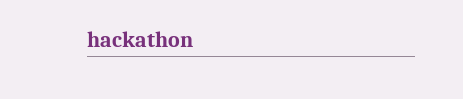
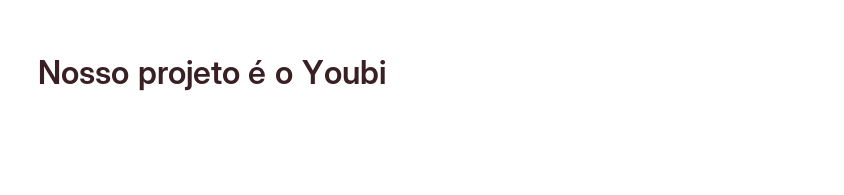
[87,31,193,47] hackathon -> [38,60,386,91] Nosso projeto é o Youbi

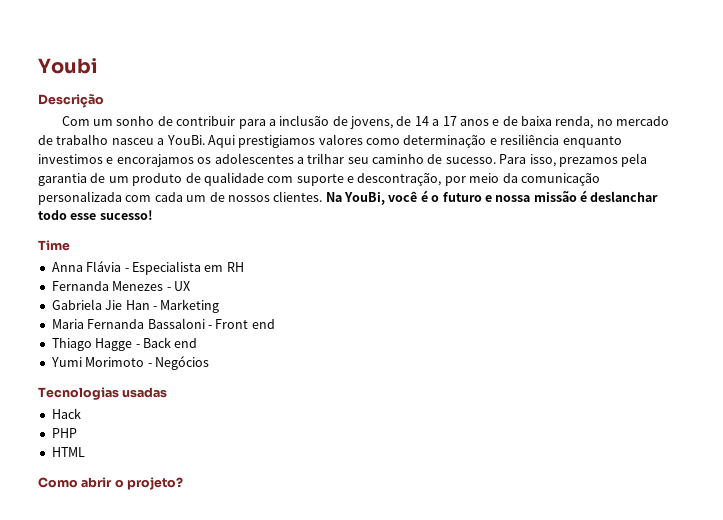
[38,60,386,91] Nosso projeto é o Youbi -> [38,58,98,74] [38,94,104,108] [61,115,670,129] [38,134,622,148] [38,153,648,167] [38,172,600,186] [38,190,659,205] [38,210,153,220] [38,240,70,251] [51,261,244,275] [51,281,190,291] [51,299,220,313] [51,318,275,329] [51,337,198,351] [50,356,209,370] [38,387,168,400] [51,408,81,419] [51,428,77,438] [51,447,85,457] [38,477,184,490] Youbi // Descrição // Com um sonho de contribuir para a inclusão de jovens, de 14 a 17 anos e de baixa renda, no mercado de trabalho nasceu a YouBi. Aqui prestigiamos valores como determinação e resiliência enquanto investimos e encorajamos os adolescentes a trilhar seu caminho de sucesso. Para isso, prezamos pela garantia de um produto de qualidade com suporte e descontração, por meio da comunicação personalizada com cada um de nossos clientes. Na YouBi, você é o futuro e nossa missão é deslanchar todo esse sucesso! // Time // Anna Flávia - Especialista em RH // Fernanda Menezes - UX // Gabriela Jie Han - Marketing // Maria Fernanda Bassaloni - Front end // Thiago Hagge - Back end // Yumi Morimoto - Negócios // Tecnologias usadas // Hack // PHP // HTML // Como abrir o projeto?

